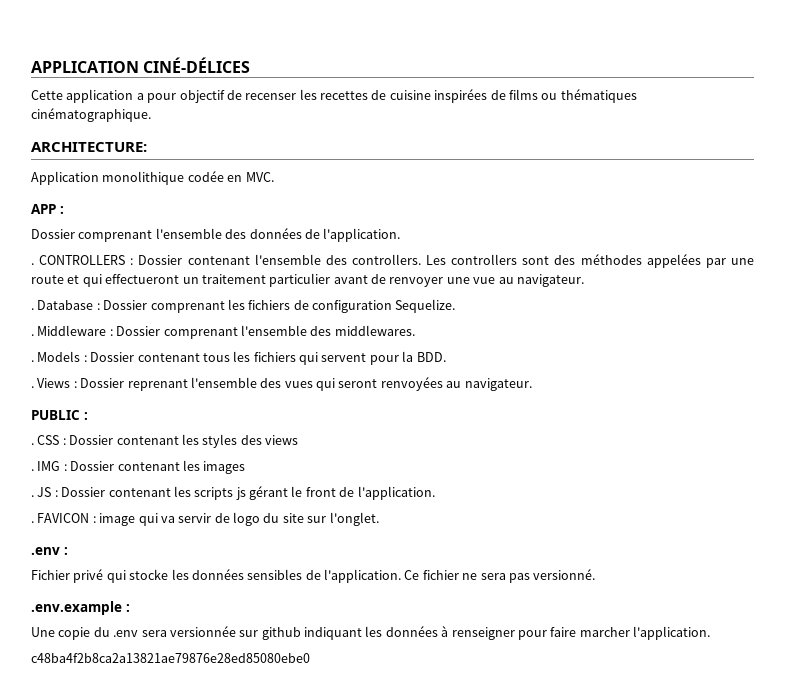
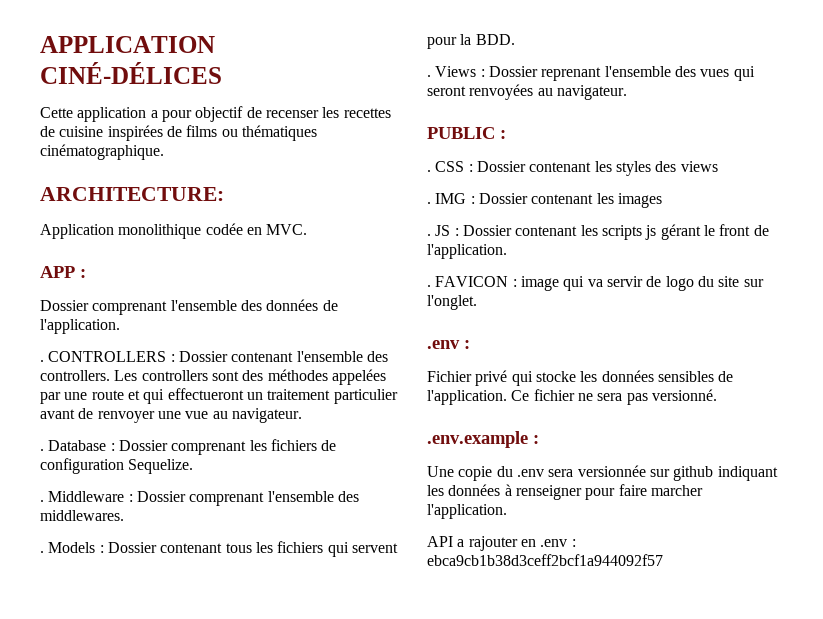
[31,653,310,663] c48ba4f2b8ca2a13821ae79876e28ed85080ebe0 -> [427,536,576,551] [427,554,663,566] API a rajouter en .env : ebca9cb1b38d3ceff2bcf1a944092f57

